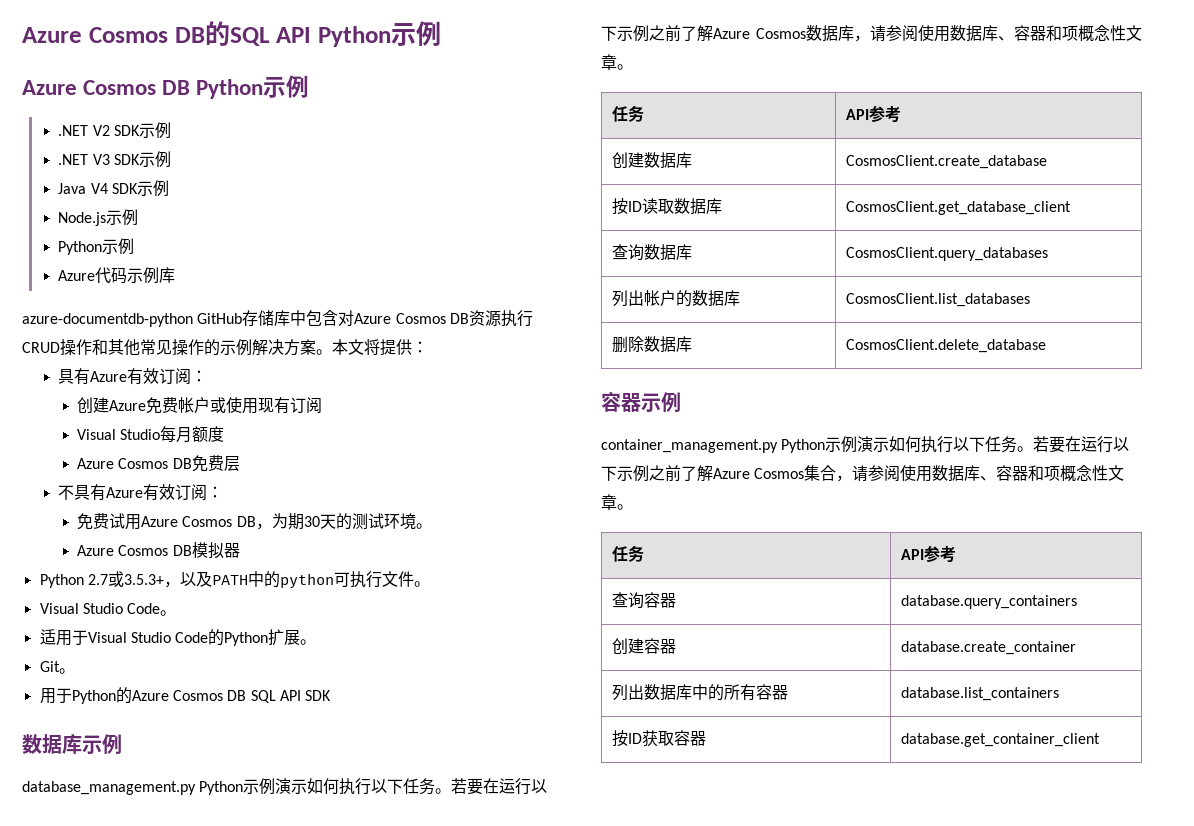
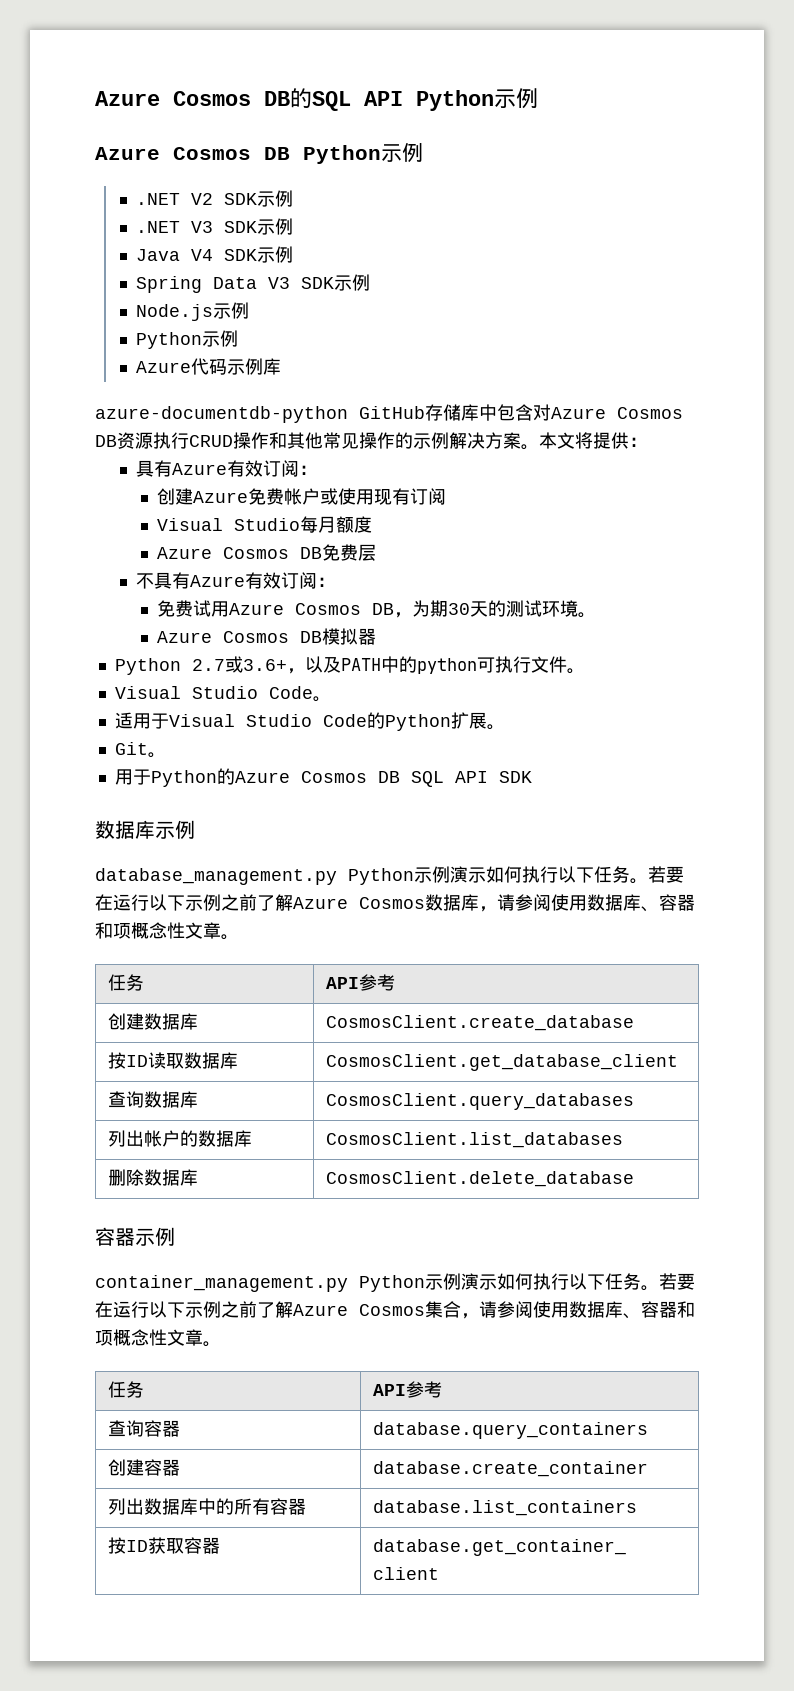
(169, 188) none -> [136,274,371,293] // Spring Data V3 SDK示例
[123,574,164,585] 3.5.3+ -> [242,659,287,671] 3.6+

